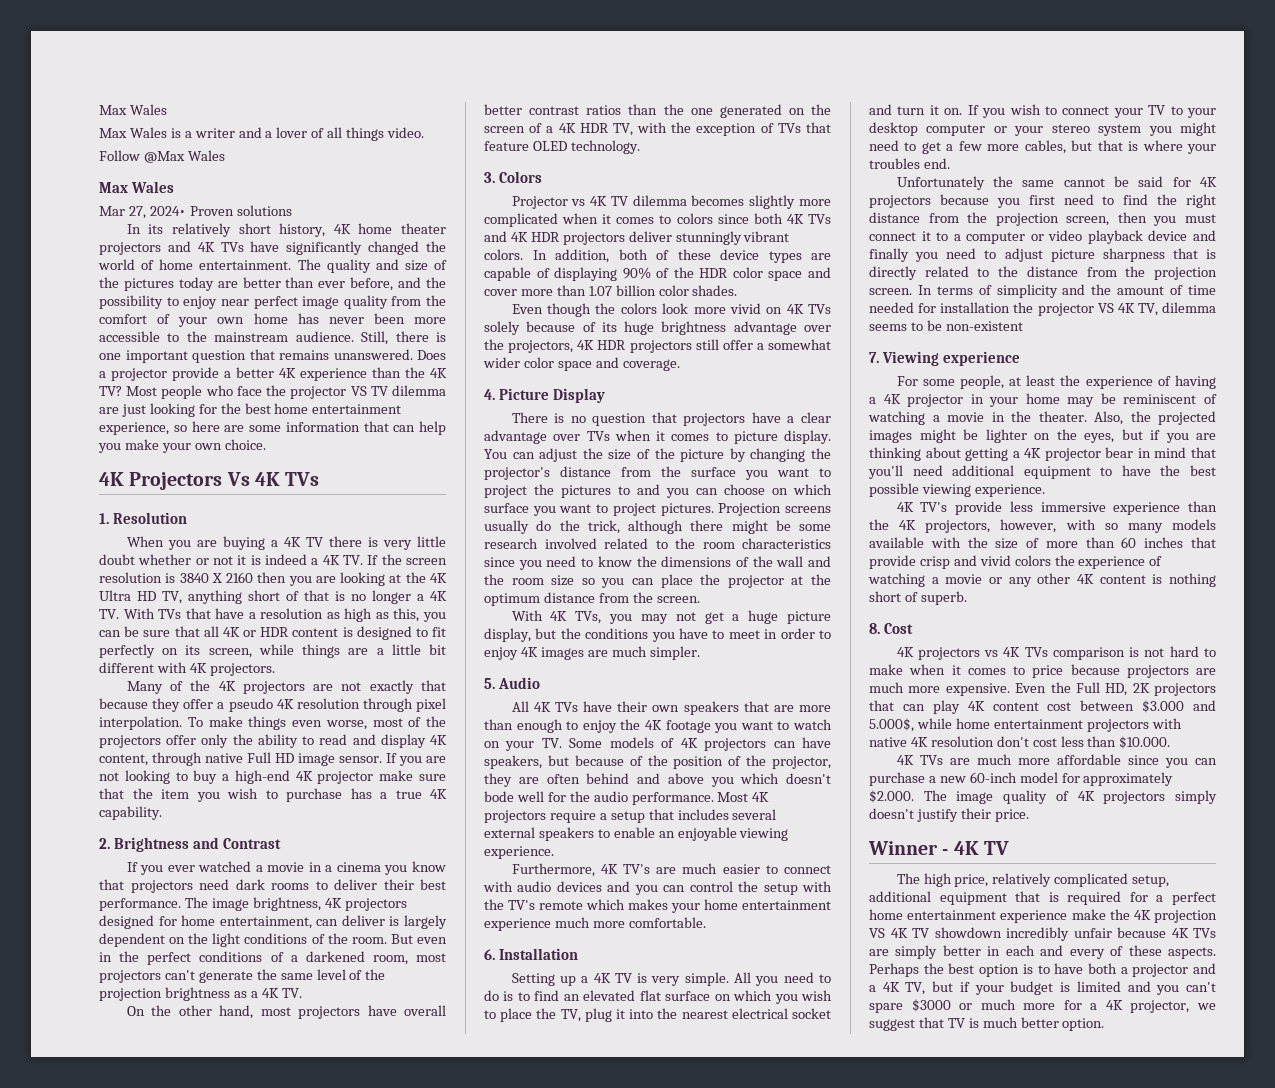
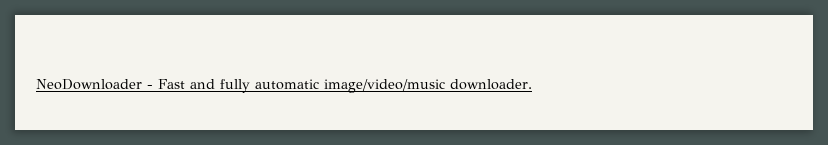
[99,104,167,115] [99,127,425,141] [99,150,225,163] [99,181,174,193] [99,205,292,219] [126,223,446,237] [99,241,447,255] [98,259,447,273] [99,277,446,291] [99,295,446,309] [99,313,446,327] [99,331,447,345] [99,349,446,363] [99,367,447,381] [99,385,446,399] [99,403,402,417] [99,421,446,435] [98,439,266,453] [99,472,320,490] [99,512,187,524] [126,536,446,550] [99,554,447,565] [99,572,447,586] [99,590,447,604] [99,608,446,622] [99,626,446,640] [99,644,447,658] [99,662,275,676] [126,680,446,694] [99,698,446,712] [99,716,446,730] [99,734,447,748] [99,752,446,766] [99,770,446,784] [99,788,447,802] [99,806,162,820] [99,837,281,852] [126,861,446,875] [99,879,446,893] [99,897,407,911] [99,915,447,929] [99,933,447,947] [99,951,446,965] [99,969,386,983] [99,987,302,1001] [126,1005,447,1019] [484,104,831,118] [484,122,831,136] [484,140,640,154] [484,171,542,183] [511,195,831,209] [484,213,831,227] [484,231,790,245] [484,249,831,263] [484,267,831,281] [484,285,738,296] [511,303,831,317] [484,321,831,335] [484,339,831,353] [483,357,680,371] [484,388,605,403] [511,412,831,426] [484,430,831,444] [484,448,831,462] [484,466,831,480] [484,484,832,498] [484,503,831,516] [484,520,831,534] [484,538,831,549] [484,556,831,570] [484,574,831,588] [484,592,700,606] [511,610,831,624] [484,628,831,642] [484,646,700,660] [484,677,540,689] [511,701,831,715] [484,719,832,733] [484,737,831,751] [484,755,831,769] [484,773,831,787] [484,791,770,805] [484,809,777,823] [484,827,789,841] [484,846,554,859] [511,863,832,877] [483,881,832,895] [484,899,831,913] [484,917,706,931] [484,948,578,960] [511,972,831,986] [484,990,832,1004] [484,1008,831,1022] [869,104,1216,118] [869,122,1216,136] [869,140,1216,154] [869,158,950,169] [896,176,1217,190] [869,194,1216,208] [869,212,1216,226] [869,230,1216,244] [869,248,1216,262] [869,266,1217,280] [869,284,1216,298] [869,302,1216,316] [869,320,1023,331] [869,351,1020,366] [896,375,1216,389] [869,393,1217,407] [868,411,1216,425] [869,429,1216,443] [869,447,1216,461] [868,465,1216,479] [869,483,1045,497] [896,501,1217,515] [869,519,1216,533] [869,537,1216,549] [869,555,1163,569] [868,573,1216,587] [869,591,967,605] [869,623,913,634] [896,646,1216,660] [869,664,1216,678] [869,682,1216,696] [869,700,1216,714] [869,718,1182,732] [869,736,1171,749] [896,754,1217,768] [869,772,1174,786] [869,790,1217,804] [869,808,1029,822] [868,841,1009,855] [896,873,1170,887] [869,891,1216,905] [869,909,1217,923] [869,927,1216,941] [869,945,1216,959] [869,963,1216,977] [869,981,1216,995] [869,999,1216,1013] [869,1017,1105,1031] Max Wales // Max Wales is a writer and a lover of all things video. // Follow @Max Wales // Max Wales // Mar 27, 2024• Proven solutions // In its relatively short history, 4K home theater projectors and 4K TVs have significantly changed the world of home entertainment. The quality and size of the pictures today are better than ever before, and the possibility to enjoy near perfect image quality from the comfort of your own home has never been more accessible to the mainstream audience. Still, there is one important question that remains unanswered. Does a projector provide a better 4K experience than the 4K TV? Most people who face the projector VS TV dilemma are just looking for the best home entertainment experience, so here are some information that can help you make your own choice. // 4K Projectors Vs 4K TVs // 1. Resolution // When you are buying a 4K TV there is very little doubt whether or not it is indeed a 4K TV. If the screen resolution is 3840 X 2160 then you are looking at the 4K Ultra HD TV, anything short of that is no longer a 4K TV. With TVs that have a resolution as high as this, you can be sure that all 4K or HDR content is designed to fit perfectly on its screen, while things are a little bit different with 4K projectors. // Many of the 4K projectors are not exactly that because they offer a pseudo 4K resolution through pixel interpolation. To make things even worse, most of the projectors offer only the ability to read and display 4K content, through native Full HD image sensor. If you are not looking to buy a high-end 4K projector make sure that the item you wish to purchase has a true 4K capability. // 2. Brightness and Contrast // If you ever watched a movie in a cinema you know that projectors need dark rooms to deliver their best performance. The image brightness, 4K projectors designed for home entertainment, can deliver is largely dependent on the light conditions of the room. But even in the perfect conditions of a darkened room, most projectors can't generate the same level of the projection brightness as a 4K TV. // On the other hand, most projectors have overall better contrast ratios than the one generated on the screen of a 4K HDR TV, with the exception of TVs that feature OLED technology. // 3. Colors // Projector vs 4K TV dilemma becomes slightly more complicated when it comes to colors since both 4K TVs and 4K HDR projectors deliver stunningly vibrant colors. In addition, both of these device types are capable of displaying 90% of the HDR color space and cover more than 1.07 billion color shades. // Even though the colors look more vivid on 4K TVs solely because of its huge brightness advantage over the projectors, 4K HDR projectors still offer a somewhat wider color space and coverage. // 4. Picture Display // There is no question that projectors have a clear advantage over TVs when it comes to picture display. You can adjust the size of the picture by changing the projector's distance from the surface you want to project the pictures to and you can choose on which surface you want to project pictures. Projection screens usually do the trick, although there might be some research involved related to the room characteristics since you need to know the dimensions of the wall and the room size so you can place the projector at the optimum distance from the screen. // With 4K TVs, you may not get a huge picture display, but the conditions you have to meet in order to enjoy 4K images are much simpler. // 5. Audio // All 4K TVs have their own speakers that are more than enough to enjoy the 4K footage you want to watch on your TV. Some models of 4K projectors can have speakers, but because of the position of the projector, they are often behind and above you which doesn't bode well for the audio performance. Most 4K projectors require a setup that includes several external speakers to enable an enjoyable viewing experience. // Furthermore, 4K TV's are much easier to connect with audio devices and you can control the setup with the TV's remote which makes your home entertainment experience much more comfortable. // 6. Installation // Setting up a 4K TV is very simple. All you need to do is to find an elevated flat surface on which you wish to place the TV, plug it into the nearest electrical socket and turn it on. If you wish to connect your TV to your desktop computer or your stereo system you might need to get a few more cables, but that is where your troubles end. // Unfortunately the same cannot be said for 4K projectors because you first need to find the right distance from the projection screen, then you must connect it to a computer or video playback device and finally you need to adjust picture sharpness that is directly related to the distance from the projection screen. In terms of simplicity and the amount of time needed for installation the projector VS 4K TV, dilemma seems to be non-existent // 7. Viewing experience // For some people, at least the experience of having a 4K projector in your home may be reminiscent of watching a movie in the theater. Also, the projected images might be lighter on the eyes, but if you are thinking about getting a 4K projector bear in mind that you'll need additional equipment to have the best possible viewing experience. // 4K TV's provide less immersive experience than the 4K projectors, however, with so many models available with the size of more than 60 inches that provide crisp and vivid colors the experience of watching a movie or any other 4K content is nothing short of superb. // 8. Cost // 4K projectors vs 4K TVs comparison is not hard to make when it comes to price because projectors are much more expensive. Even the Full HD, 2K projectors that can play 4K content cost between $3.000 and 5.000$, while home entertainment projectors with native 4K resolution don't cost less than $10.000. // 4K TVs are much more affordable since you can purchase a new 60-inch model for approximately $2.000. The image quality of 4K projectors simply doesn't justify their price. // Winner - 4K TV // The high price, relatively complicated setup, additional equipment that is required for a perfect home entertainment experience make the 4K projection VS 4K TV showdown incredibly unfair because 4K TVs are simply better in each and every of these aspects. Perhaps the best option is to have both a projector and a 4K TV, but if your budget is limited and you can't spare $3000 or much more for a 4K projector, we suggest that TV is much better option. -> [36,79,532,93] NeoDownloader - Fast and fully automatic image/video/music downloader.

